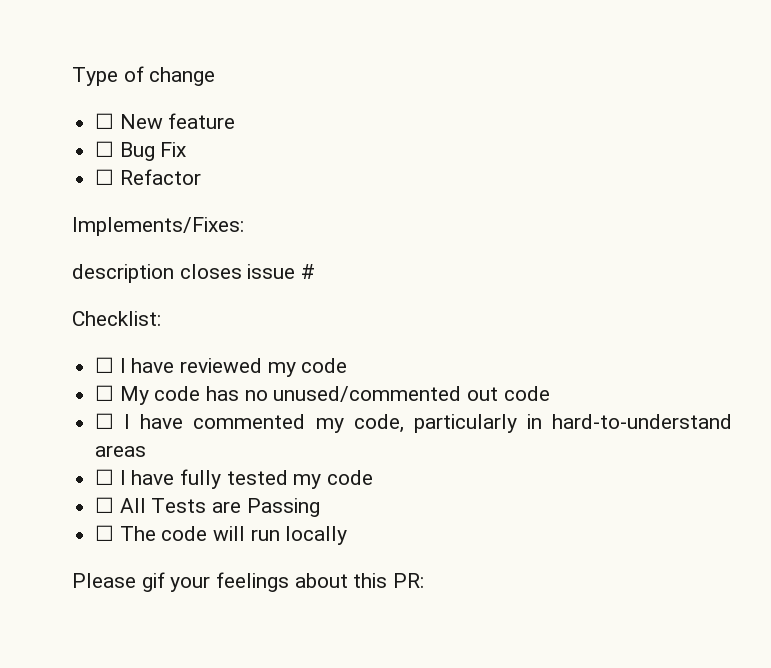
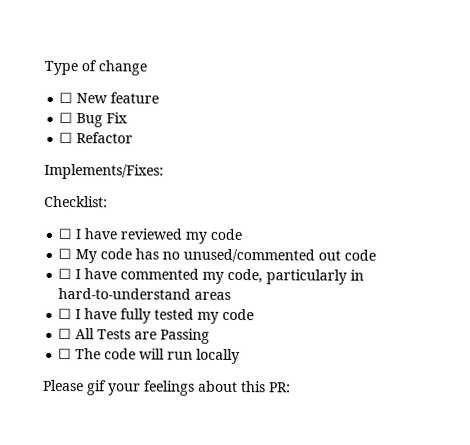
[72,264,316,283] // description closes issue # -> (164, 171) none

